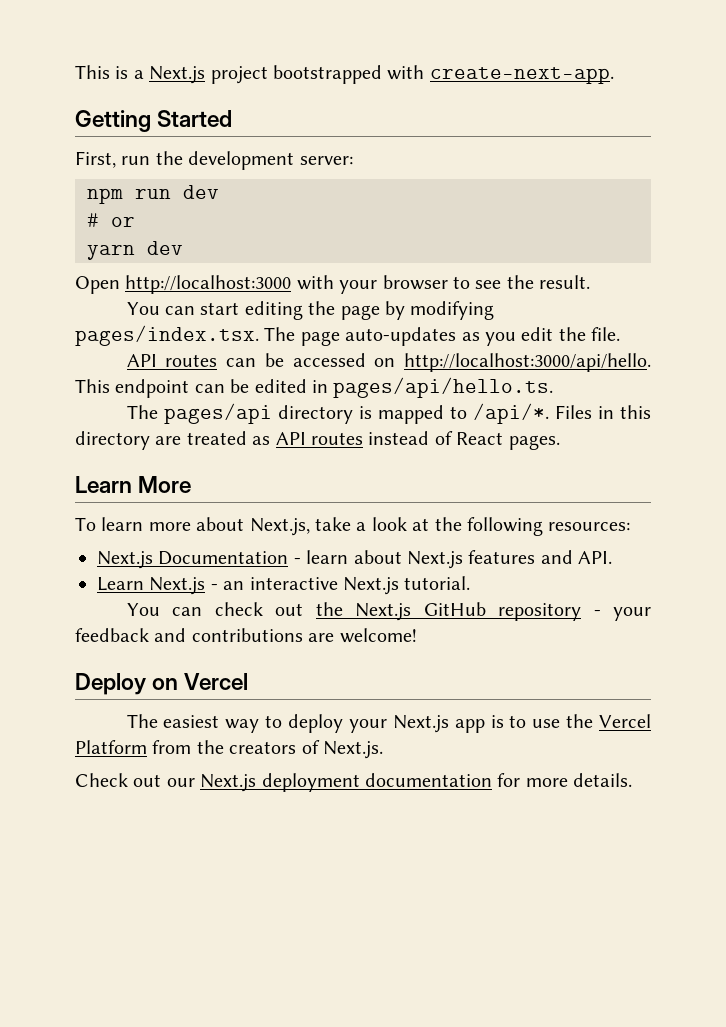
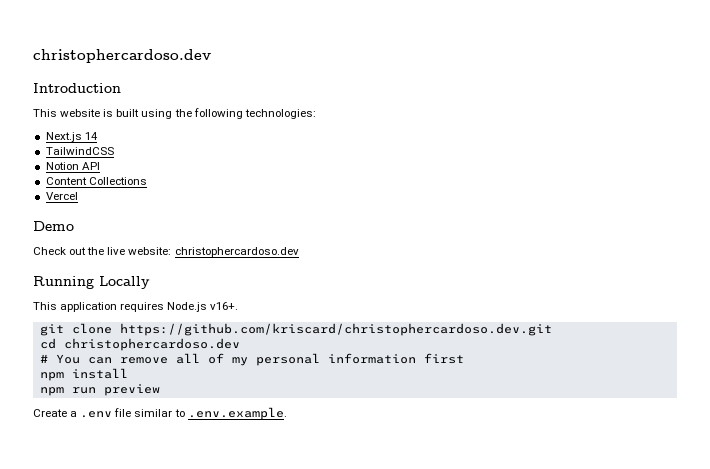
[75,65,614,84] [75,110,233,132] [75,151,353,170] [87,185,219,204] [87,213,135,227] [87,241,183,260] [75,275,591,294] [126,301,495,320] [75,325,621,346] [126,353,652,372] [75,377,554,398] [126,403,651,424] [75,431,560,450] [75,476,192,493] [75,517,631,536] [97,550,613,569] [97,576,471,595] [126,602,651,621] [75,628,417,643] [75,673,249,695] [126,714,652,733] [75,740,383,759] [75,773,633,792] This is a Next.js project bootstrapped with create-next-app. // Getting Started // First, run the development server: // npm run dev // # or // yarn dev // Open http://localhost:3000 with your browser to see the result. // You can start editing the page by modifying pages/index.tsx. The page auto-updates as you edit the file. // API routes can be accessed on http://localhost:3000/api/hello. This endpoint can be edited in pages/api/hello.ts. // The pages/api directory is mapped to /api/*. Files in this directory are treated as API routes instead of React pages. // Learn More // To learn more about Next.js, take a look at the following resources: // Next.js Documentation - learn about Next.js features and API. // Learn Next.js - an interactive Next.js tutorial. // You can check out the Next.js GitHub repository - your feedback and contributions are welcome! // Deploy on Vercel // The easiest way to deploy your Next.js app is to use the Vercel Platform from the creators of Next.js. // Check out our Next.js deployment documentation for more details. -> [33,49,211,63] [33,83,121,93] [33,108,316,119] [45,132,98,142] [45,147,114,155] [45,162,100,170] [45,177,147,185] [45,192,78,200] [33,221,74,231] [33,247,299,257] [33,276,150,289] [33,302,239,312] [39,323,552,336] [39,338,240,351] [39,353,464,366] [39,368,128,381] [39,384,160,396] [33,407,287,420] christophercardoso.dev // Introduction // This website is built using the following technologies: // Next.js 14 // TailwindCSS // Notion API // Content Collections // Vercel // Demo // Check out the live website: christophercardoso.dev // Running Locally // This application requires Node.js v16+. // git clone https://github.com/kriscard/christophercardoso.dev.git // cd christophercardoso.dev // # You can remove all of my personal information first // npm install // npm run preview // Create a .env file similar to .env.example.

